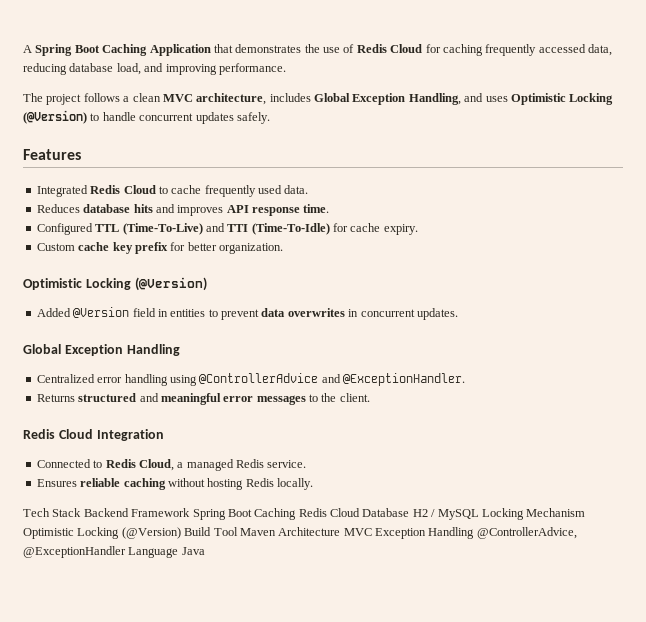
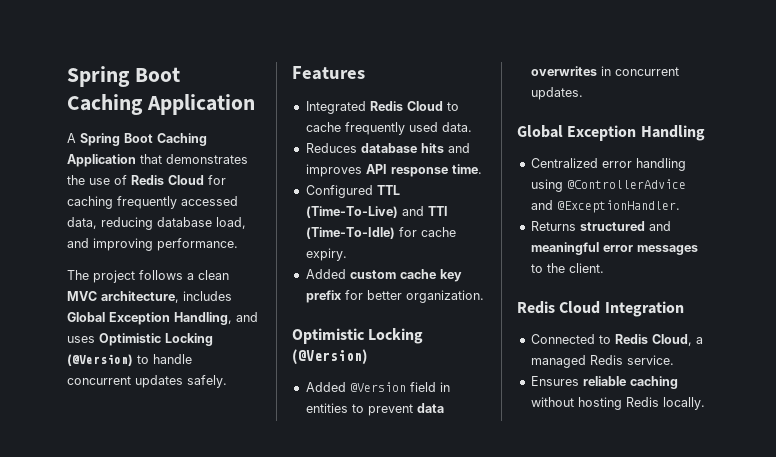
(23, 49) none -> [67,66,180,87] [67,94,255,115] Spring Boot Caching Application //
[36,243,75,251] Custom -> [305,269,396,279] Added custom
[23,508,586,520] [23,527,577,539] [23,546,205,558] // Tech Stack Backend Framework Spring Boot Caching Redis Cloud Database H2 / MySQL Locking Mechanism Optimistic Locking (@Version) Build Tool Maven Architecture MVC Exception Handling @ControllerAdvice, @ExceptionHandler Language Java -> (705, 403) none

